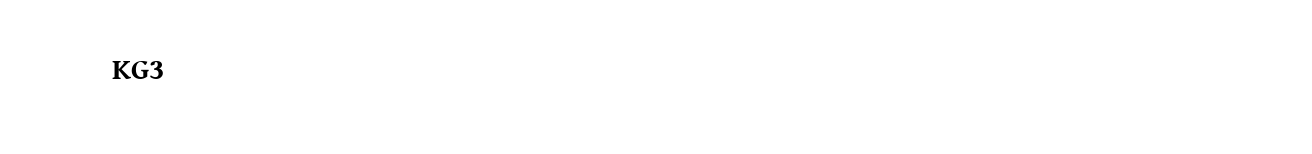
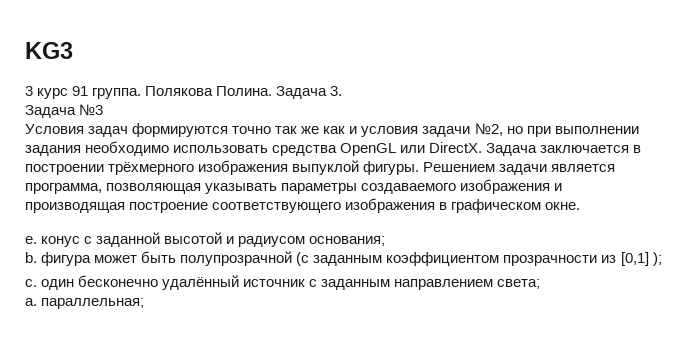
(165, 70) none -> [25,86,343,99] [25,104,104,118] [25,123,639,137] [25,141,642,156] [25,160,616,175] [25,179,563,194] [25,198,581,213] [25,232,386,247] [25,251,662,266] [25,275,541,290] [25,298,145,309] // 3 курс 91 группа. Полякова Полина. Задача 3. // Задача №3 // Условия задач формируются точно так же как и условия задачи №2, но при выполнении задания необходимо использовать средства OpenGL или DirectX. Задача заключается в построении трёхмерного изображения выпуклой фигуры. Решением задачи является программа, позволяющая указывать параметры создаваемого изображения и производящая построение соответствующего изображения в графическом окне. // e. конус с заданной высотой и радиусом основания; // b. фигура может быть полупрозрачной (с заданным коэффициентом прозрачности из [0,1] ); // c. один бесконечно удалённый источник с заданным направлением света; // a. параллельная;

